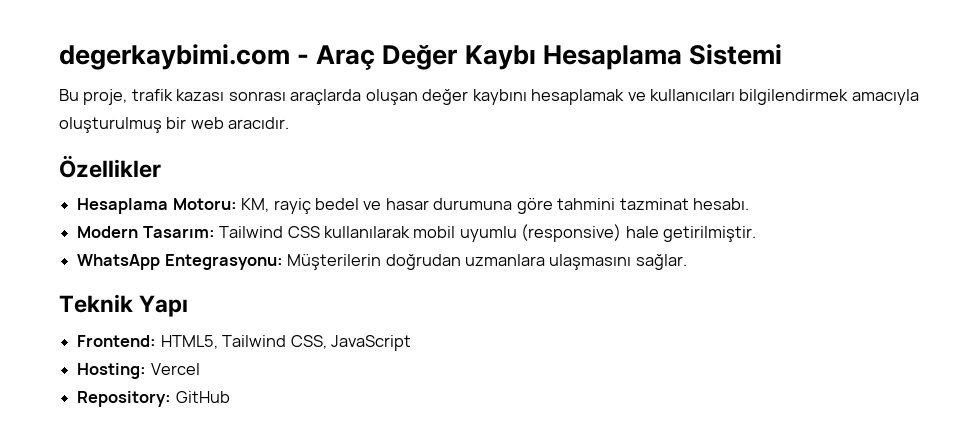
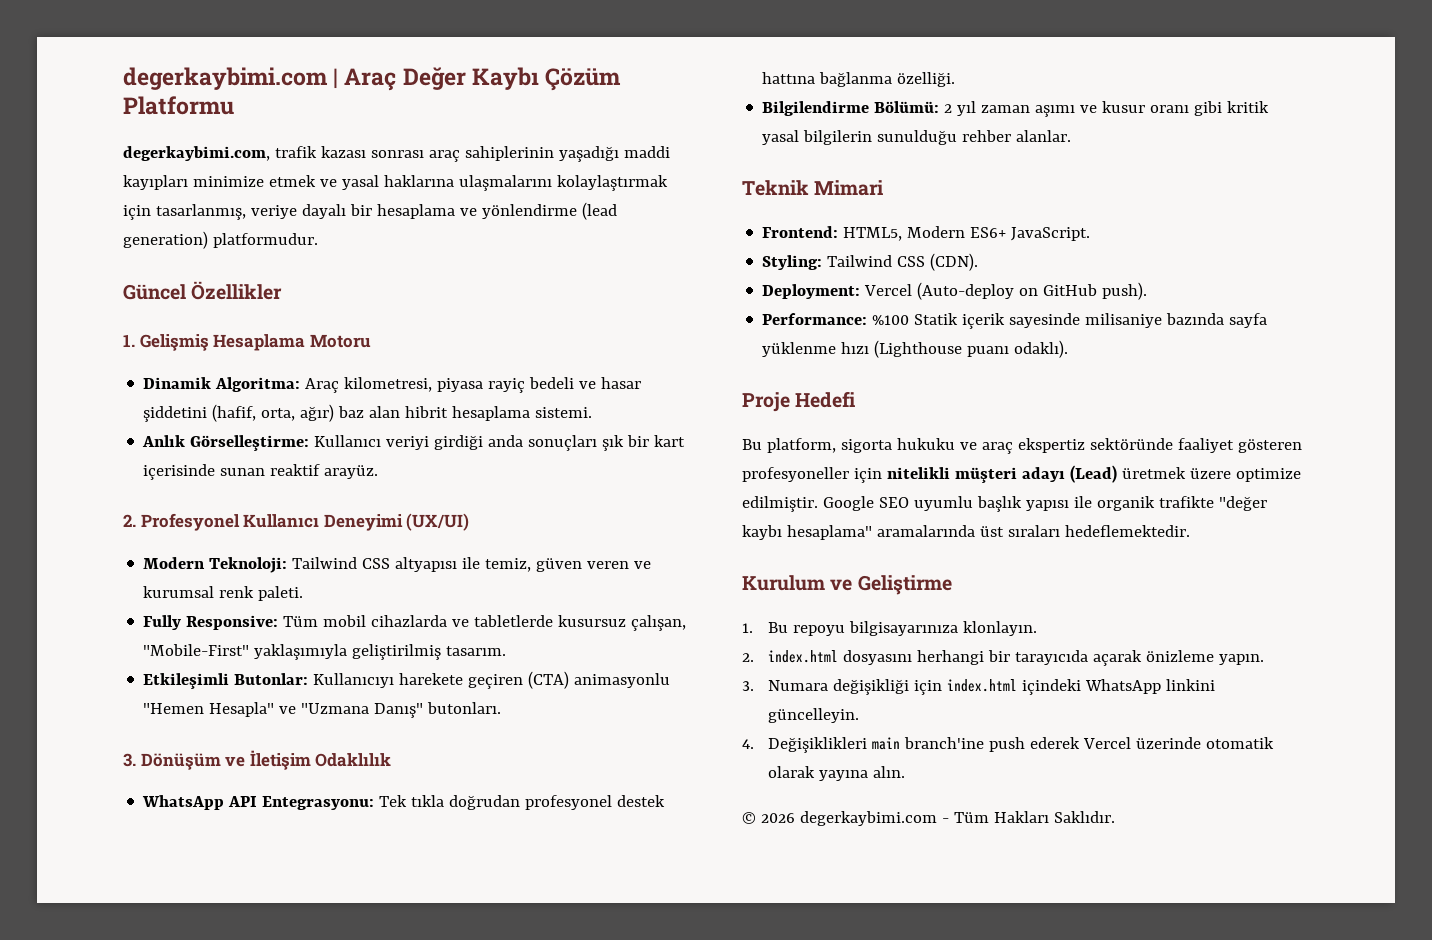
[59,44,310,70] degerkaybimi.com - -> [123,67,339,90] degerkaybimi.com |
[542,44,782,70] [59,89,919,105] [59,117,290,133] [59,155,161,178] [77,198,750,214] [77,224,757,242] [77,254,687,270] Hesaplama Sistemi // Bu proje, trafik kazası sonrası araçlarda oluşan değer kaybını hesaplamak ve kullanıcıları bilgilendirmek amacıyla oluşturulmuş bir web aracıdır. // Özellikler // Hesaplama Motoru: KM, rayiç bedel ve hasar durumuna göre tahmini tazminat hesabı. // Modern Tasarım: Tailwind CSS kullanılarak mobil uyumlu (responsive) hale getirilmiştir. // WhatsApp Entegrasyonu: Müşterilerin doğrudan uzmanlara ulaşmasını sağlar. -> [545,68,622,91] [123,96,234,115] [123,146,670,162] [123,175,668,191] [123,202,617,220] [123,231,318,249] [123,281,283,300] [123,334,371,351] [143,377,642,393] [143,404,593,422] [142,435,686,451] [143,464,379,480] [123,513,470,531] [143,557,652,573] [143,586,304,601] [143,615,687,631] [143,644,507,660] [143,671,671,689] [143,702,502,718] [123,750,392,770] [142,795,666,810] [762,72,956,87] [762,101,1270,117] [762,130,1072,145] Çözüm Platformu // degerkaybimi.com, trafik kazası sonrası araç sahiplerinin yaşadığı maddi kayıpları minimize etmek ve yasal haklarına ulaşmalarını kolaylaştırmak için tasarlanmış, veriye dayalı bir hesaplama ve yönlendirme (lead generation) platformudur. // Güncel Özellikler // 1. Gelişmiş Hesaplama Motoru // Dinamik Algoritma: Araç kilometresi, piyasa rayiç bedeli ve hasar şiddetini (hafif, orta, ağır) baz alan hibrit hesaplama sistemi. // Anlık Görselleştirme: Kullanıcı veriyi girdiği anda sonuçları şık bir kart içerisinde sunan reaktif arayüz. // 2. Profesyonel Kullanıcı Deneyimi (UX/UI) // Modern Teknoloji: Tailwind CSS altyapısı ile temiz, güven veren ve kurumsal renk paleti. // Fully Responsive: Tüm mobil cihazlarda ve tabletlerde kusursuz çalışan, "Mobile-First" yaklaşımıyla geliştirilmiş tasarım. // Etkileşimli Butonlar: Kullanıcıyı harekete geçiren (CTA) animasyonlu "Hemen Hesapla" ve "Uzmana Danış" butonları. // 3. Dönüşüm ve İletişim Odaklılık // WhatsApp API Entegrasyonu: Tek tıkla doğrudan profesyonel destek hattına bağlanma özelliği. // Bilgilendirme Bölümü: 2 yıl zaman aşımı ve kusur oranı gibi kritik yasal bilgilerin sunulduğu rehber alanlar.
[139,295,189,317] Yapı -> [814,180,884,196] Mimari
[222,335,411,351] [77,363,200,379] [77,391,230,407] Tailwind CSS, JavaScript // Hosting: Vercel // Repository: GitHub -> [907,226,1091,241] [762,253,979,271] [762,282,1148,300] [762,313,1268,329] [762,340,1069,358] [742,391,856,412] [742,438,1302,454] [742,465,1301,483] [742,496,1267,512] [742,525,1190,540] [742,575,952,595] [742,621,1038,636] [742,650,1265,666] [742,679,1216,695] [768,708,860,723] [742,737,1275,753] [768,766,906,781] [742,811,1115,826] Modern ES6+ JavaScript. // Styling: Tailwind CSS (CDN). // Deployment: Vercel (Auto-deploy on GitHub push). // Performance: %100 Statik içerik sayesinde milisaniye bazında sayfa yüklenme hızı (Lighthouse puanı odaklı). // Proje Hedefi // Bu platform, sigorta hukuku ve araç ekspertiz sektöründe faaliyet gösteren profesyoneller için nitelikli müşteri adayı (Lead) üretmek üzere optimize edilmiştir. Google SEO uyumlu başlık yapısı ile organik trafikte "değer kaybı hesaplama" aramalarında üst sıraları hedeflemektedir. // Kurulum ve Geliştirme // 1. Bu repoyu bilgisayarınıza klonlayın. // 2. index.html dosyasını herhangi bir tarayıcıda açarak önizleme yapın. // 3. Numara değişikliği için index.html içindeki WhatsApp linkini güncelleyin. // 4. Değişiklikleri main branch'ine push ederek Vercel üzerinde otomatik olarak yayına alın. // © 2026 degerkaybimi.com - Tüm Hakları Saklıdır.

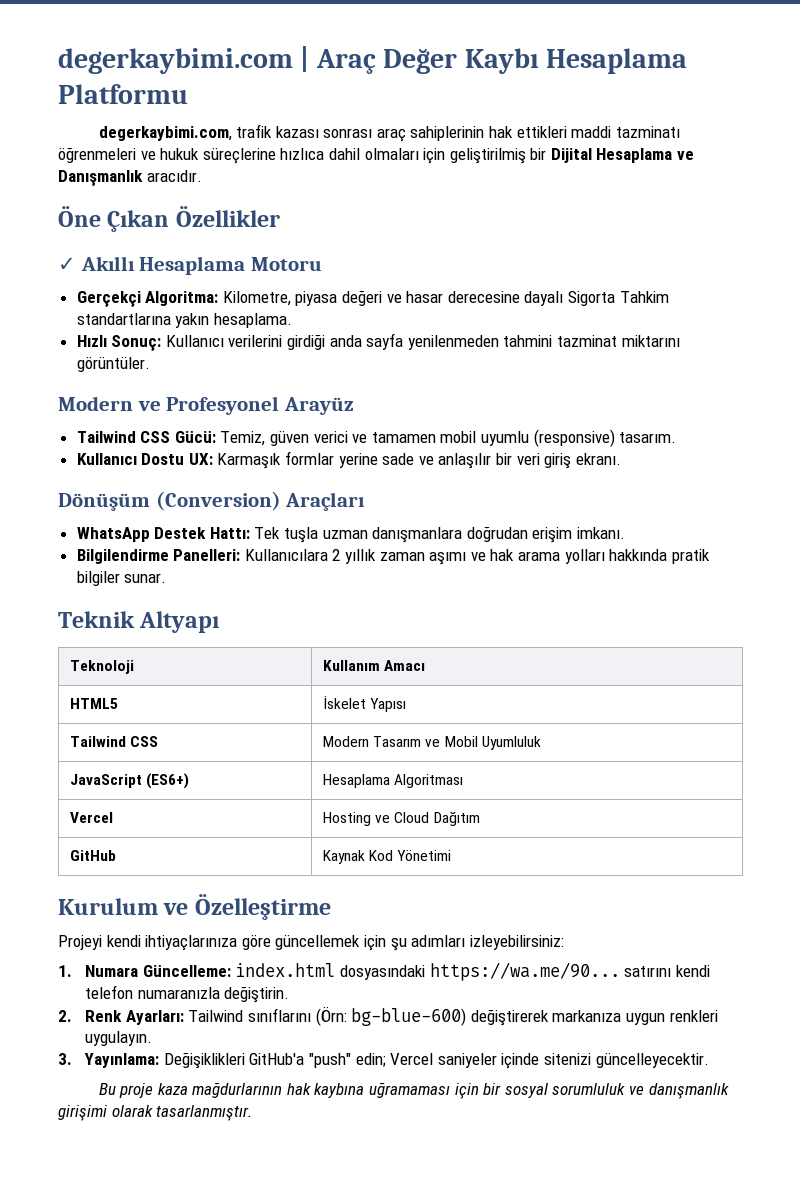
[545,68,622,91] Çözüm -> [546,48,688,74] Hesaplama
[558,146,670,162] [123,175,668,191] [123,202,617,220] [123,231,318,249] [123,284,186,300] yaşadığı maddi kayıpları minimize etmek ve yasal haklarına ulaşmalarını kolaylaştırmak için tasarlanmış, veriye dayalı bir hesaplama ve yönlendirme (lead generation) platformudur. // Güncel -> [489,126,680,138] [58,147,695,164] [58,170,202,186] [58,206,170,232] hak ettikleri maddi tazminatı öğrenmeleri ve hukuk süreçlerine hızlıca dahil olmaları için geliştirilmiş bir Dijital Hesaplama ve Danışmanlık aracıdır. // Öne Çıkan
[123,334,209,351] 1. Gelişmiş -> [58,256,135,271] ✓ Akıllı
[143,377,642,393] [143,404,593,422] [142,435,686,451] [143,464,379,480] [123,513,470,531] [143,557,652,573] [143,586,304,601] [143,615,687,631] [143,644,507,660] [143,671,671,689] [143,702,502,718] [123,750,392,770] [142,795,666,810] [762,72,956,87] [762,101,1270,117] [762,130,1072,145] [742,180,884,196] [762,226,1091,241] [762,253,979,271] [762,282,1148,300] [762,313,1268,329] [762,340,1069,358] [742,391,856,412] [742,438,1302,454] [742,465,1301,483] [742,496,1267,512] [742,525,1190,540] [742,575,952,595] [742,621,1038,636] [742,650,1265,666] [742,679,1216,695] [768,708,860,723] [742,737,1275,753] [768,766,906,781] [742,811,1115,826] Dinamik Algoritma: Araç kilometresi, piyasa rayiç bedeli ve hasar şiddetini (hafif, orta, ağır) baz alan hibrit hesaplama sistemi. // Anlık Görselleştirme: Kullanıcı veriyi girdiği anda sonuçları şık bir kart içerisinde sunan reaktif arayüz. // 2. Profesyonel Kullanıcı Deneyimi (UX/UI) // Modern Teknoloji: Tailwind CSS altyapısı ile temiz, güven veren ve kurumsal renk paleti. // Fully Responsive: Tüm mobil cihazlarda ve tabletlerde kusursuz çalışan, "Mobile-First" yaklaşımıyla geliştirilmiş tasarım. // Etkileşimli Butonlar: Kullanıcıyı harekete geçiren (CTA) animasyonlu "Hemen Hesapla" ve "Uzmana Danış" butonları. // 3. Dönüşüm ve İletişim Odaklılık // WhatsApp API Entegrasyonu: Tek tıkla doğrudan profesyonel destek hattına bağlanma özelliği. // Bilgilendirme Bölümü: 2 yıl zaman aşımı ve kusur oranı gibi kritik yasal bilgilerin sunulduğu rehber alanlar. // Teknik Mimari // Frontend: HTML5, Modern ES6+ JavaScript. // Styling: Tailwind CSS (CDN). // Deployment: Vercel (Auto-deploy on GitHub push). // Performance: %100 Statik içerik sayesinde milisaniye bazında sayfa yüklenme hızı (Lighthouse puanı odaklı). // Proje Hedefi // Bu platform, sigorta hukuku ve araç ekspertiz sektöründe faaliyet gösteren profesyoneller için nitelikli müşteri adayı (Lead) üretmek üzere optimize edilmiştir. Google SEO uyumlu başlık yapısı ile organik trafikte "değer kaybı hesaplama" aramalarında üst sıraları hedeflemektedir. // Kurulum ve Geliştirme // 1. Bu repoyu bilgisayarınıza klonlayın. // 2. index.html dosyasını herhangi bir tarayıcıda açarak önizleme yapın. // 3. Numara değişikliği için index.html içindeki WhatsApp linkini güncelleyin. // 4. Değişiklikleri main branch'ine push ederek Vercel üzerinde otomatik olarak yayına alın. // © 2026 degerkaybimi.com - Tüm Hakları Saklıdır. -> [76,290,669,307] [76,313,292,328] [76,333,680,351] [76,357,150,372] [58,396,354,415] [76,429,677,447] [76,451,621,469] [58,491,366,511] [76,526,626,543] [76,549,710,565] [76,571,167,586] [58,611,221,633] [70,660,135,674] [323,660,426,671] [70,698,119,709] [323,695,407,712] [70,736,159,747] [323,736,541,750] [70,773,190,789] [323,774,464,788] [70,812,114,823] [323,811,480,826] [70,850,117,861] [323,850,452,864] [58,894,331,920] [58,935,564,951] [58,962,710,981] [85,985,290,1003] [58,1006,718,1026] [85,1031,153,1046] [58,1052,709,1069] [98,1082,729,1099] [58,1105,253,1121] Gerçekçi Algoritma: Kilometre, piyasa değeri ve hasar derecesine dayalı Sigorta Tahkim standartlarına yakın hesaplama. // Hızlı Sonuç: Kullanıcı verilerini girdiği anda sayfa yenilenmeden tahmini tazminat miktarını görüntüler. // Modern ve Profesyonel Arayüz // Tailwind CSS Gücü: Temiz, güven verici ve tamamen mobil uyumlu (responsive) tasarım. // Kullanıcı Dostu UX: Karmaşık formlar yerine sade ve anlaşılır bir veri giriş ekranı. // Dönüşüm (Conversion) Araçları // WhatsApp Destek Hattı: Tek tuşla uzman danışmanlara doğrudan erişim imkanı. // Bilgilendirme Panelleri: Kullanıcılara 2 yıllık zaman aşımı ve hak arama yolları hakkında pratik bilgiler sunar. // Teknik Altyapı // Teknoloji | Kullanım Amacı // HTML5 | İskelet Yapısı // Tailwind CSS | Modern Tasarım ve Mobil Uyumluluk // JavaScript (ES6+) | Hesaplama Algoritması // Vercel | Hosting ve Cloud Dağıtım // GitHub | Kaynak Kod Yönetimi // Kurulum ve Özelleştirme // Projeyi kendi ihtiyaçlarınıza göre güncellemek için şu adımları izleyebilirsiniz: // 1. Numara Güncelleme: index.html dosyasındaki https://wa.me/90... satırını kendi telefon numaranızla değiştirin. // 2. Renk Ayarları: Tailwind sınıflarını (Örn: bg-blue-600) değiştirerek markanıza uygun renkleri uygulayın. // 3. Yayınlama: Değişiklikleri GitHub'a "push" edin; Vercel saniyeler içinde sitenizi güncelleyecektir. // Bu proje kaza mağdurlarının hak kaybına uğramaması için bir sosyal sorumluluk ve danışmanlık girişimi olarak tasarlanmıştır.

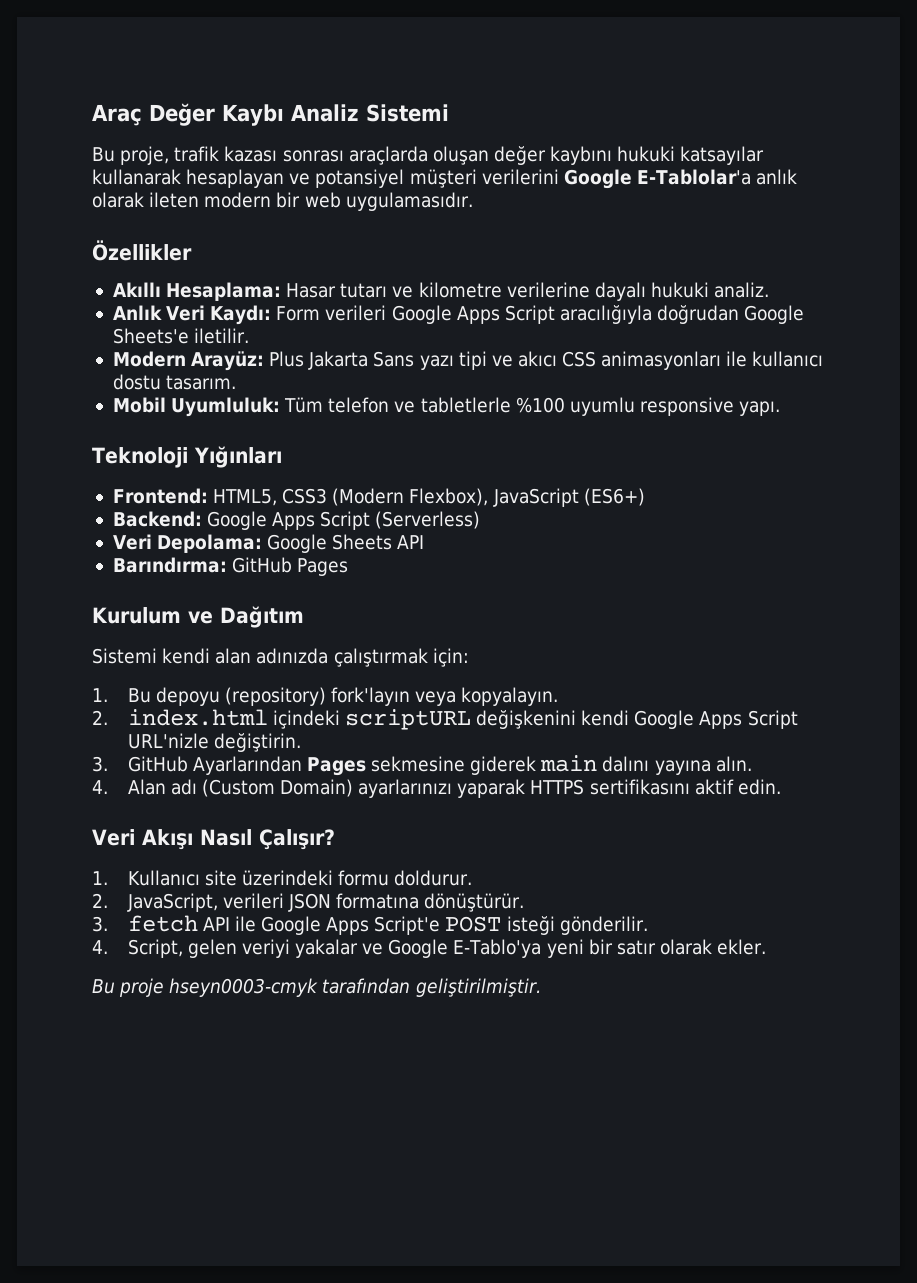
[58,46,310,74] degerkaybimi.com | -> (92, 115) none
[546,48,688,74] [58,84,188,104] [98,124,680,142] [58,147,695,164] [58,170,202,186] [58,206,280,232] [58,256,322,275] [76,290,669,307] [76,313,292,328] [76,333,680,351] [76,357,150,372] [58,396,354,415] [76,429,677,447] [76,451,621,469] [58,491,366,511] [76,526,626,543] [76,549,710,565] [76,571,167,586] [58,611,221,633] [70,660,135,674] [323,660,426,671] [70,698,119,709] [323,695,407,712] [70,736,159,747] [323,736,541,750] [70,773,190,789] [323,774,464,788] [70,812,114,823] [323,811,480,826] [70,850,117,861] [323,850,452,864] [58,894,331,920] [58,935,564,951] [58,962,710,981] [85,985,290,1003] [58,1006,718,1026] [85,1031,153,1046] [58,1052,709,1069] [98,1082,729,1099] [58,1105,253,1121] Hesaplama Platformu // degerkaybimi.com, trafik kazası sonrası araç sahiplerinin hak ettikleri maddi tazminatı öğrenmeleri ve hukuk süreçlerine hızlıca dahil olmaları için geliştirilmiş bir Dijital Hesaplama ve Danışmanlık aracıdır. // Öne Çıkan Özellikler // ✓ Akıllı Hesaplama Motoru // Gerçekçi Algoritma: Kilometre, piyasa değeri ve hasar derecesine dayalı Sigorta Tahkim standartlarına yakın hesaplama. // Hızlı Sonuç: Kullanıcı verilerini girdiği anda sayfa yenilenmeden tahmini tazminat miktarını görüntüler. // Modern ve Profesyonel Arayüz // Tailwind CSS Gücü: Temiz, güven verici ve tamamen mobil uyumlu (responsive) tasarım. // Kullanıcı Dostu UX: Karmaşık formlar yerine sade ve anlaşılır bir veri giriş ekranı. // Dönüşüm (Conversion) Araçları // WhatsApp Destek Hattı: Tek tuşla uzman danışmanlara doğrudan erişim imkanı. // Bilgilendirme Panelleri: Kullanıcılara 2 yıllık zaman aşımı ve hak arama yolları hakkında pratik bilgiler sunar. // Teknik Altyapı // Teknoloji | Kullanım Amacı // HTML5 | İskelet Yapısı // Tailwind CSS | Modern Tasarım ve Mobil Uyumluluk // JavaScript (ES6+) | Hesaplama Algoritması // Vercel | Hosting ve Cloud Dağıtım // GitHub | Kaynak Kod Yönetimi // Kurulum ve Özelleştirme // Projeyi kendi ihtiyaçlarınıza göre güncellemek için şu adımları izleyebilirsiniz: // 1. Numara Güncelleme: index.html dosyasındaki https://wa.me/90... satırını kendi telefon numaranızla değiştirin. // 2. Renk Ayarları: Tailwind sınıflarını (Örn: bg-blue-600) değiştirerek markanıza uygun renkleri uygulayın. // 3. Yayınlama: Değişiklikleri GitHub'a "push" edin; Vercel saniyeler içinde sitenizi güncelleyecektir. // Bu proje kaza mağdurlarının hak kaybına uğramaması için bir sosyal sorumluluk ve danışmanlık girişimi olarak tasarlanmıştır. -> [290,104,449,122] [92,146,765,165] [92,169,797,189] [92,192,473,211] [92,240,192,261] [112,282,770,301] [112,305,805,325] [112,328,250,344] [112,351,824,371] [112,374,237,390] [112,397,781,417] [92,446,282,468] [112,488,645,507] [112,511,481,530] [112,534,425,553] [112,557,349,576] [92,606,304,628] [92,648,469,667] [92,687,559,706] [92,709,798,730] [127,733,301,752] [92,755,752,776] [92,779,781,798] [92,829,335,850] [92,870,473,886] [92,893,525,912] [92,915,648,935] [92,939,767,958] [92,978,541,997] Analiz Sistemi // Bu proje, trafik kazası sonrası araçlarda oluşan değer kaybını hukuki katsayılar kullanarak hesaplayan ve potansiyel müşteri verilerini Google E-Tablolar'a anlık olarak ileten modern bir web uygulamasıdır. // Özellikler // Akıllı Hesaplama: Hasar tutarı ve kilometre verilerine dayalı hukuki analiz. // Anlık Veri Kaydı: Form verileri Google Apps Script aracılığıyla doğrudan Google Sheets'e iletilir. // Modern Arayüz: Plus Jakarta Sans yazı tipi ve akıcı CSS animasyonları ile kullanıcı dostu tasarım. // Mobil Uyumluluk: Tüm telefon ve tabletlerle %100 uyumlu responsive yapı. // Teknoloji Yığınları // Frontend: HTML5, CSS3 (Modern Flexbox), JavaScript (ES6+) // Backend: Google Apps Script (Serverless) // Veri Depolama: Google Sheets API // Barındırma: GitHub Pages // Kurulum ve Dağıtım // Sistemi kendi alan adınızda çalıştırmak için: // 1. Bu depoyu (repository) fork'layın veya kopyalayın. // 2. index.html içindeki scriptURL değişkenini kendi Google Apps Script URL'nizle değiştirin. // 3. GitHub Ayarlarından Pages sekmesine giderek main dalını yayına alın. // 4. Alan adı (Custom Domain) ayarlarınızı yaparak HTTPS sertifikasını aktif edin. // Veri Akışı Nasıl Çalışır? // 1. Kullanıcı site üzerindeki formu doldurur. // 2. JavaScript, verileri JSON formatına dönüştürür. // 3. fetch API ile Google Apps Script'e POST isteği gönderilir. // 4. Script, gelen veriyi yakalar ve Google E-Tablo'ya yeni bir satır olarak ekler. // Bu proje hseyn0003-cmyk tarafından geliştirilmiştir.

